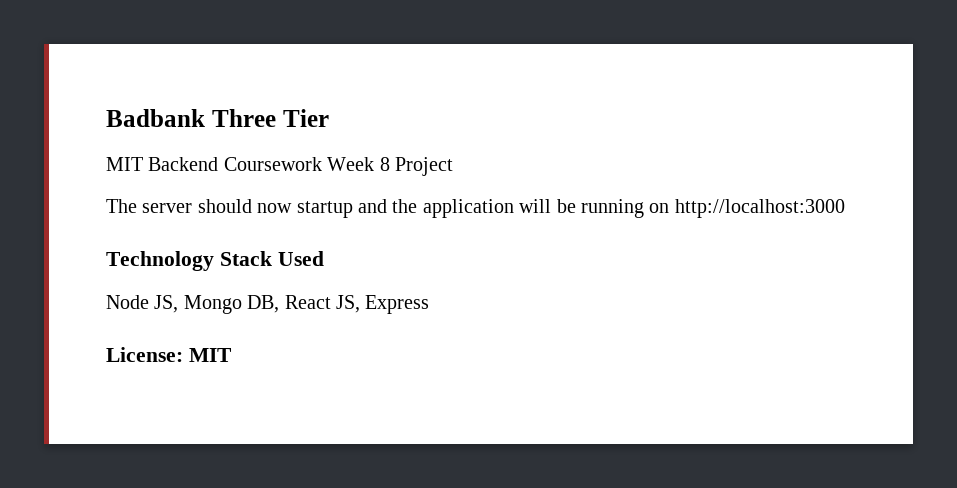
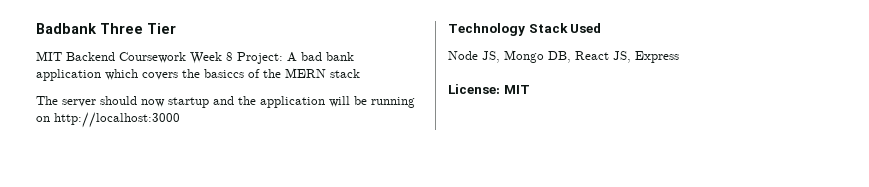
[395,157,453,176] Project -> [237,52,354,64] [36,68,360,81] Project: A bad bank application which covers the basiccs of the MERN stack

